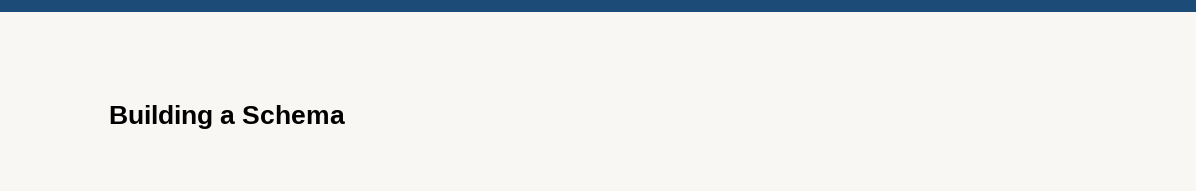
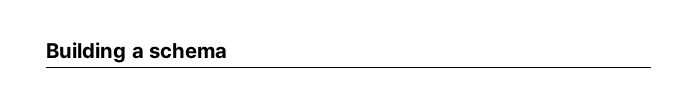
[242,105,346,124] Schema -> [149,43,228,59] schema

